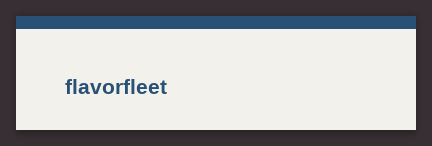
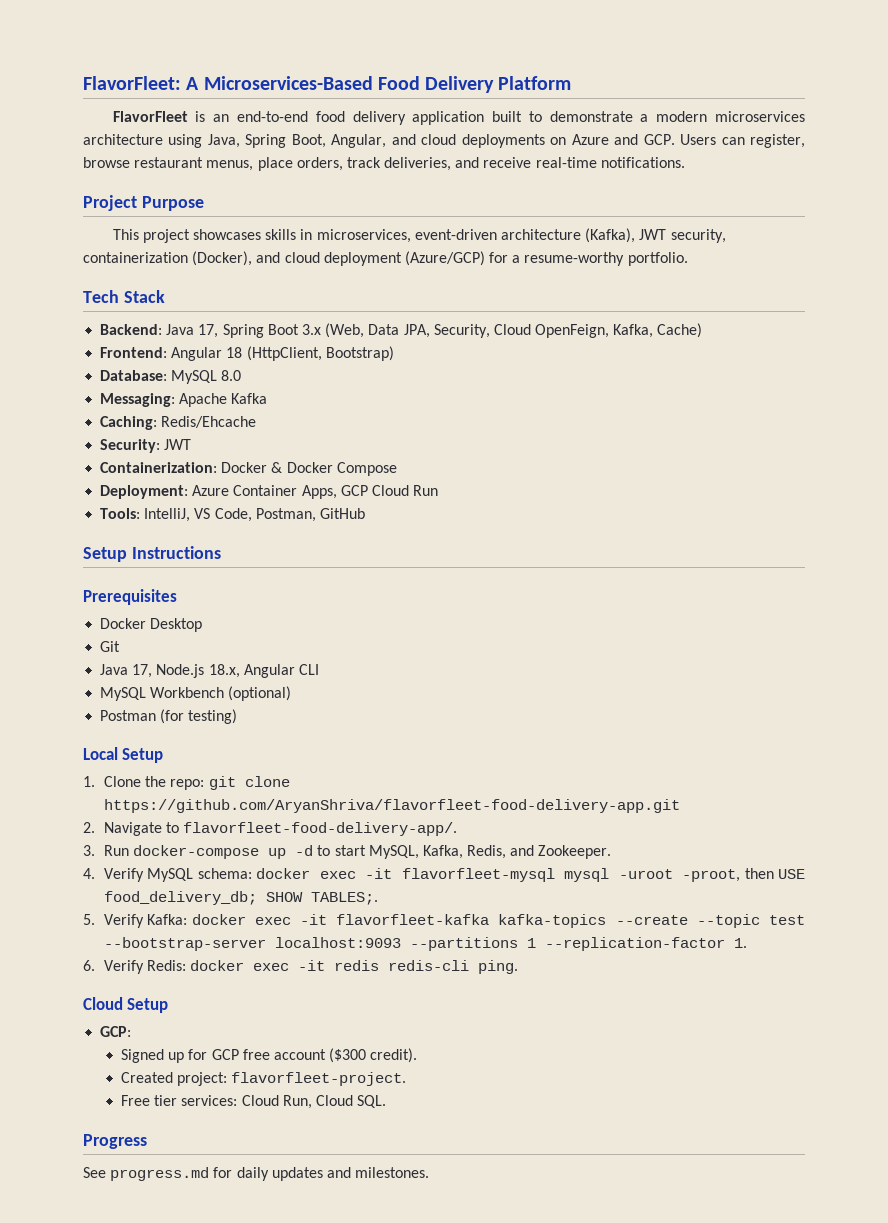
[65,79,167,94] flavorfleet -> [83,76,572,93] [112,111,805,125] [83,134,805,148] [83,157,685,171] [83,195,204,211] [112,228,726,243] [83,251,688,266] [83,290,165,303] [100,323,703,338] [100,346,394,361] [100,370,242,384] [100,393,268,407] [100,416,257,430] [100,439,192,453] [100,462,397,476] [100,485,439,499] [100,508,365,522] [83,546,221,562] [83,589,177,605] [100,618,203,632] [100,641,121,652] [100,664,319,678] [100,686,292,701] [100,709,238,724] [83,747,164,763] [83,776,290,790] [103,799,680,813] [83,822,458,836] [83,845,612,859] [83,868,806,882] [103,891,378,905] [83,914,805,928] [103,937,747,951] [83,960,519,974] [83,997,169,1013] [100,1026,132,1037] [121,1048,418,1063] [121,1072,407,1086] [121,1095,387,1109] [83,1134,147,1149] [83,1167,430,1181] FlavorFleet: A Microservices-Based Food Delivery Platform // FlavorFleet is an end-to-end food delivery application built to demonstrate a modern microservices architecture using Java, Spring Boot, Angular, and cloud deployments on Azure and GCP. Users can register, browse restaurant menus, place orders, track deliveries, and receive real-time notifications. // Project Purpose // This project showcases skills in microservices, event-driven architecture (Kafka), JWT security, containerization (Docker), and cloud deployment (Azure/GCP) for a resume-worthy portfolio. // Tech Stack // Backend: Java 17, Spring Boot 3.x (Web, Data JPA, Security, Cloud OpenFeign, Kafka, Cache) // Frontend: Angular 18 (HttpClient, Bootstrap) // Database: MySQL 8.0 // Messaging: Apache Kafka // Caching: Redis/Ehcache // Security: JWT // Containerization: Docker & Docker Compose // Deployment: Azure Container Apps, GCP Cloud Run // Tools: IntelliJ, VS Code, Postman, GitHub // Setup Instructions // Prerequisites // Docker Desktop // Git // Java 17, Node.js 18.x, Angular CLI // MySQL Workbench (optional) // Postman (for testing) // Local Setup // 1. Clone the repo: git clone https://github.com/AryanShriva/flavorfleet-food-delivery-app.git // 2. Navigate to flavorfleet-food-delivery-app/. // 3. Run docker-compose up -d to start MySQL, Kafka, Redis, and Zookeeper. // 4. Verify MySQL schema: docker exec -it flavorfleet-mysql mysql -uroot -proot, then USE food_delivery_db; SHOW TABLES;. // 5. Verify Kafka: docker exec -it flavorfleet-kafka kafka-topics --create --topic test --bootstrap-server localhost:9093 --partitions 1 --replication-factor 1. // 6. Verify Redis: docker exec -it redis redis-cli ping. // Cloud Setup // GCP: // Signed up for GCP free account ($300 credit). // Created project: flavorfleet-project. // Free tier services: Cloud Run, Cloud SQL. // Progress // See progress.md for daily updates and milestones.

